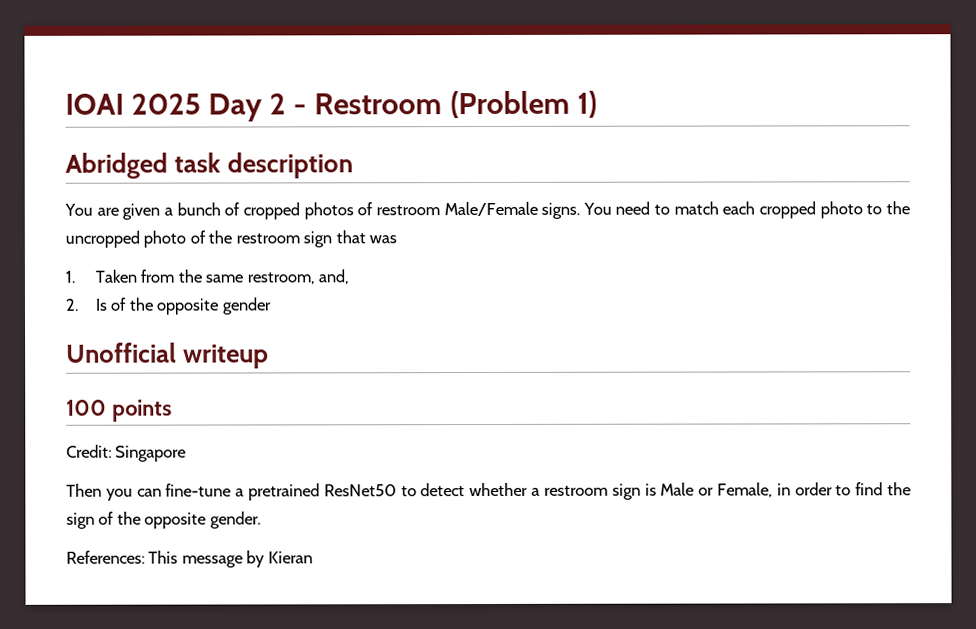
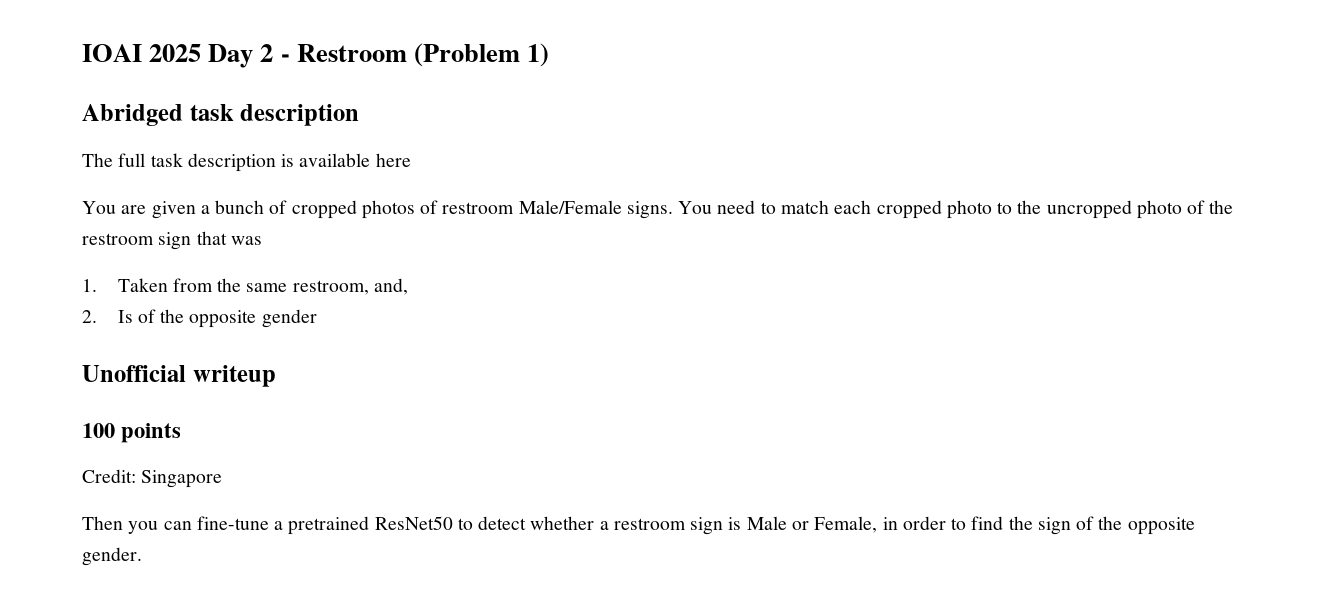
(354, 165) none -> [82,153,411,172] // The full task description is available here
[66,550,313,568] // References: This message by Kieran -> (142, 556) none

